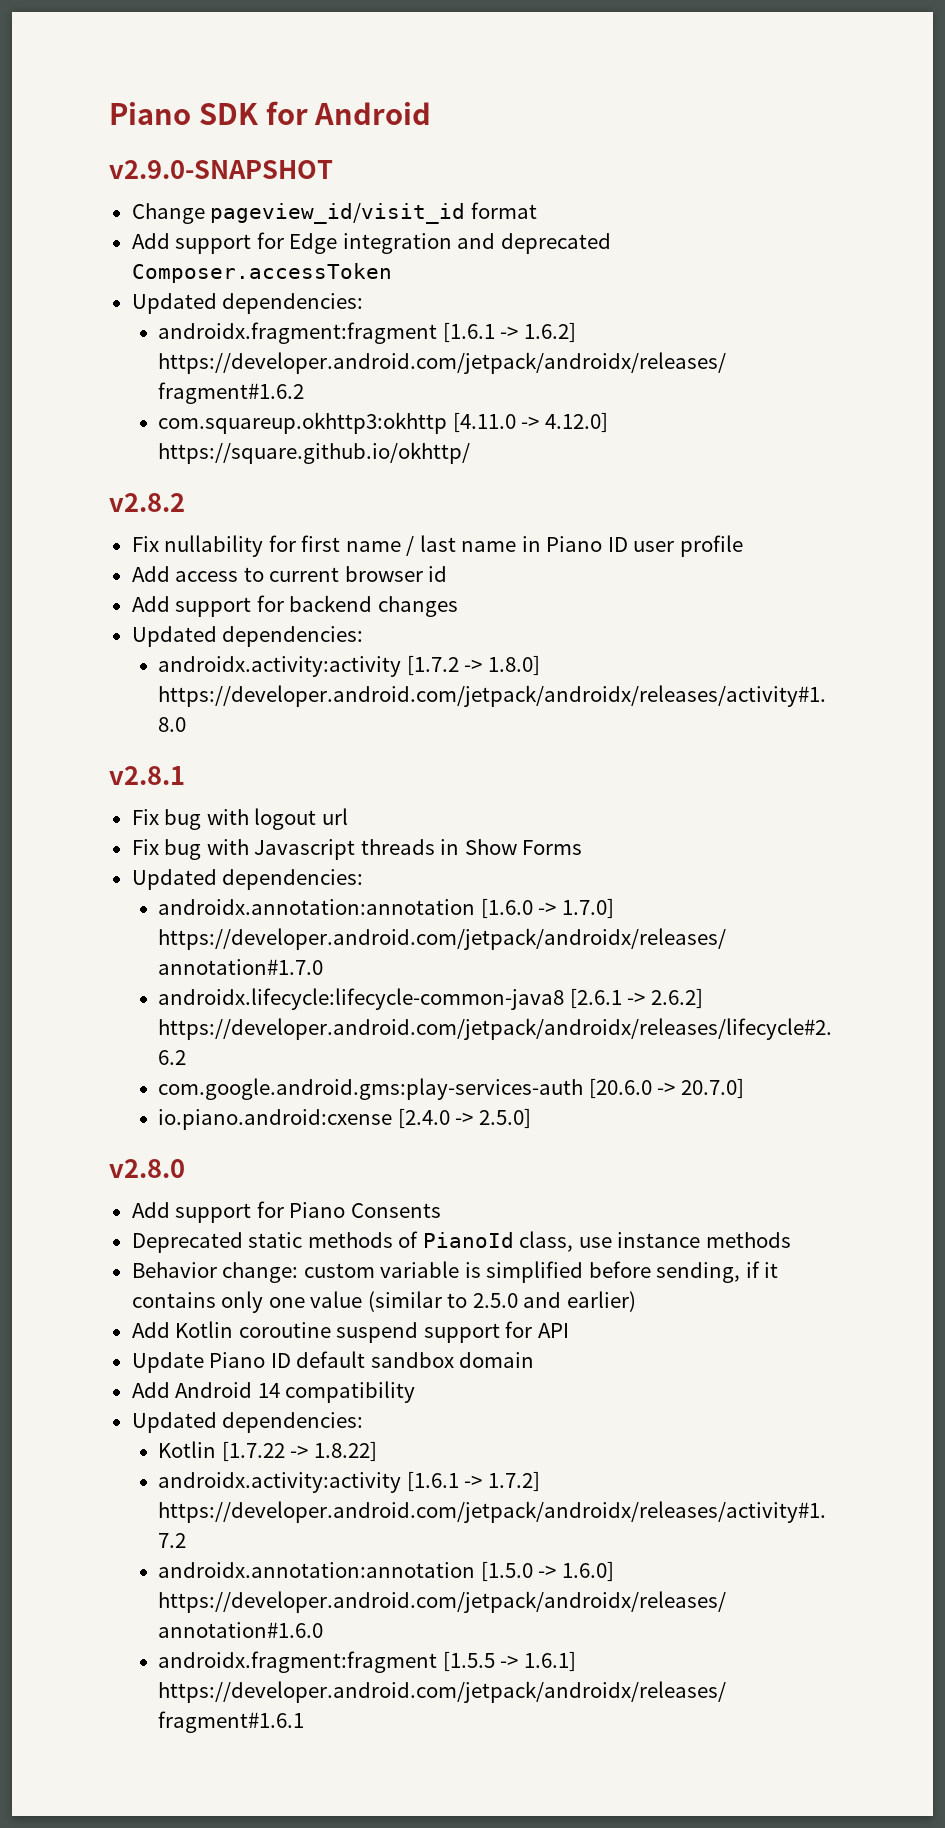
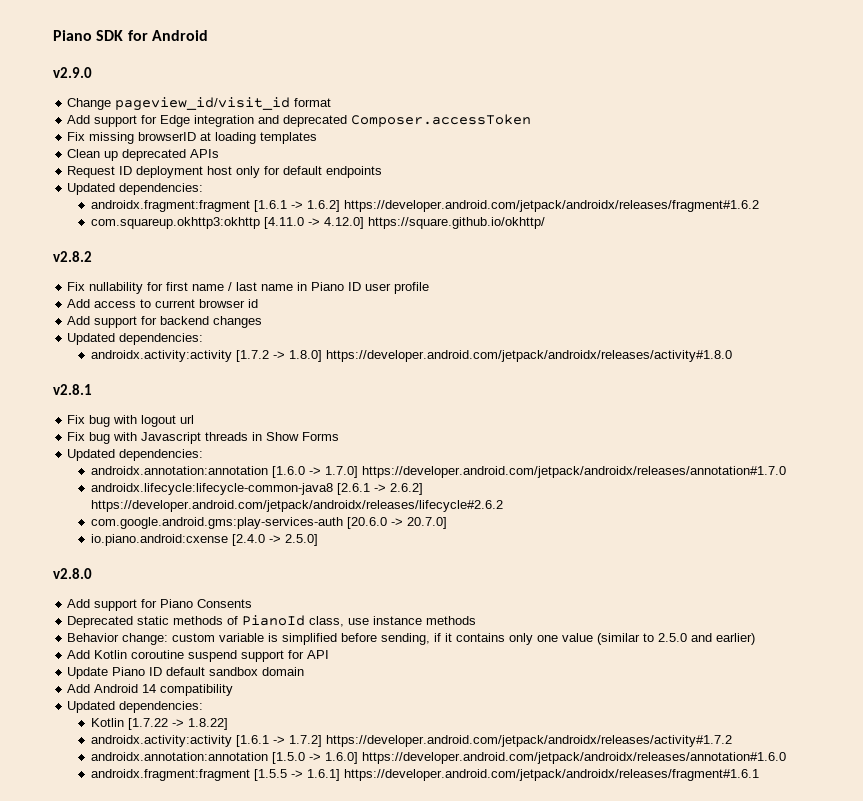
[109,160,333,179] v2.9.0-SNAPSHOT -> [53,67,92,78] v2.9.0
(392, 273) none -> [67,132,318,144] [67,149,220,161] [67,166,383,178] // Fix missing browserID at loading templates // Clean up deprecated APIs // Request ID deployment host only for default endpoints

